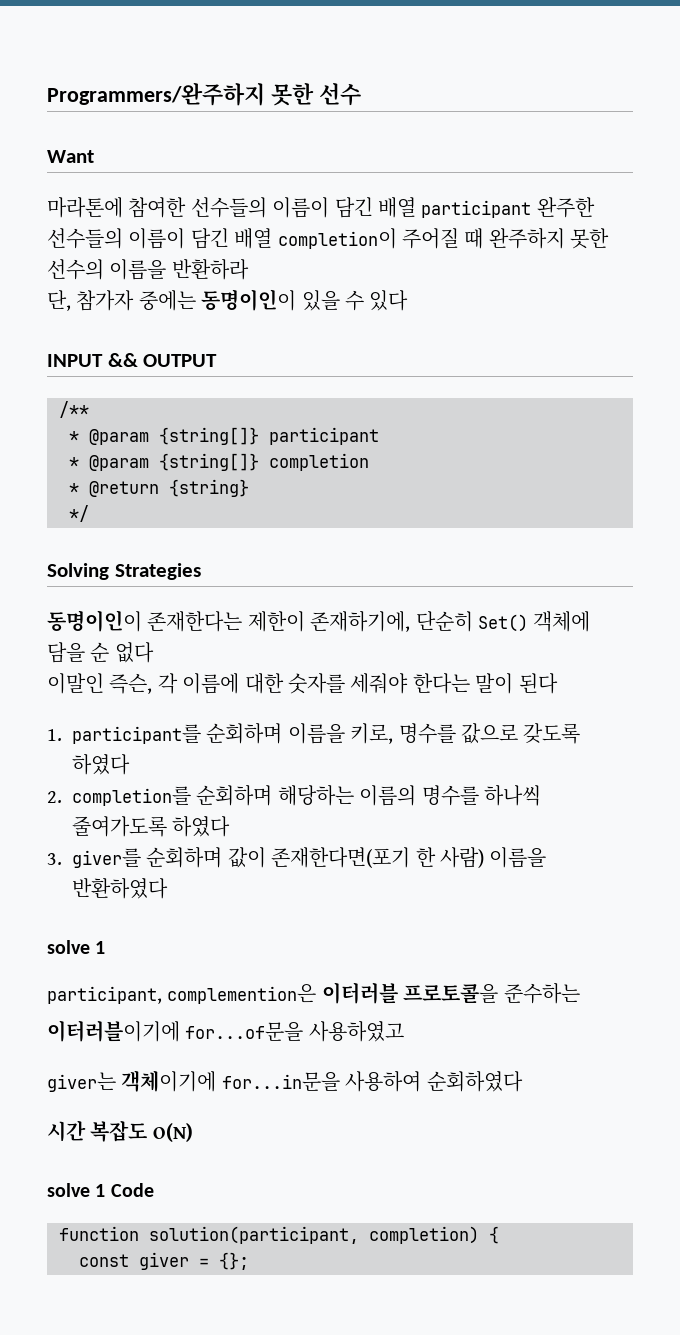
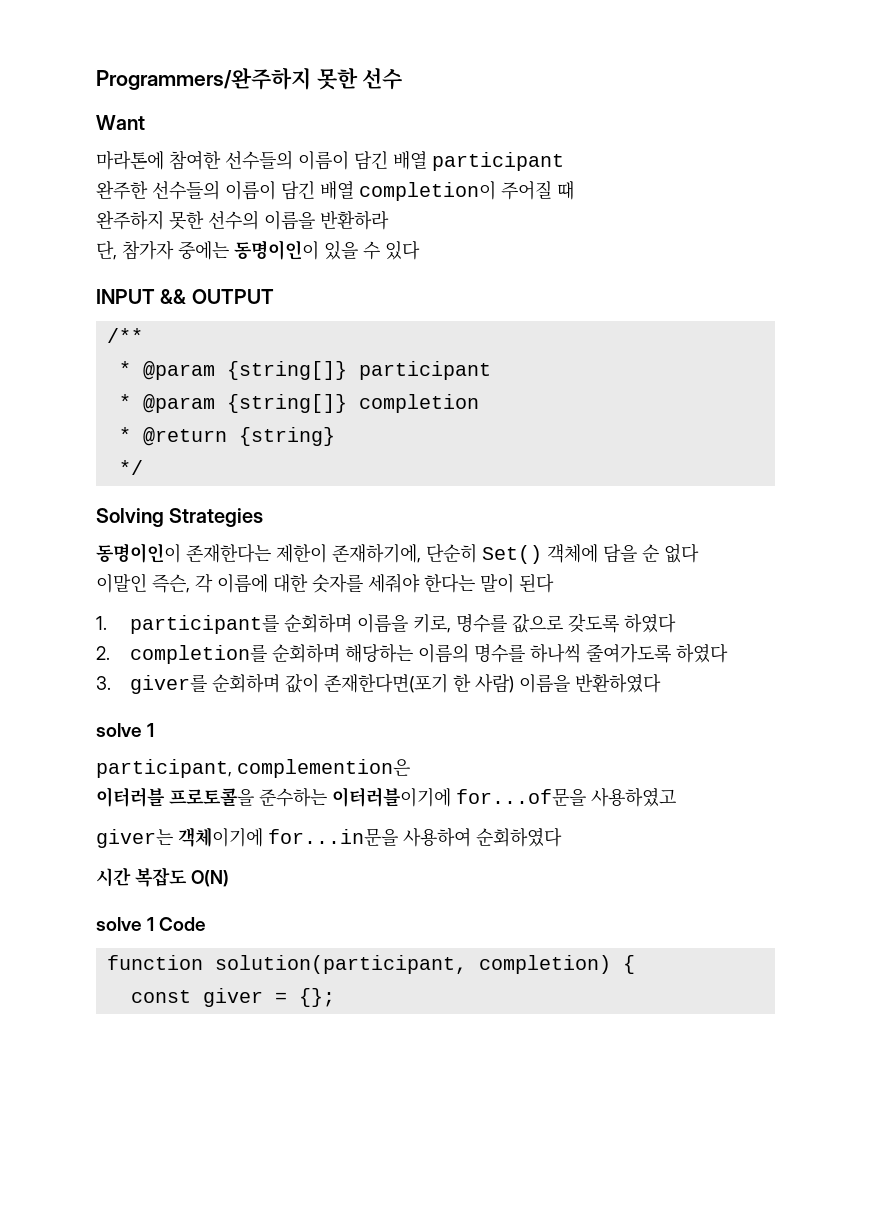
(532, 209) none -> (564, 161) //
(484, 238) none -> (574, 190) //
(317, 994) none -> (410, 768) //
(580, 993) // -> (327, 797) none

